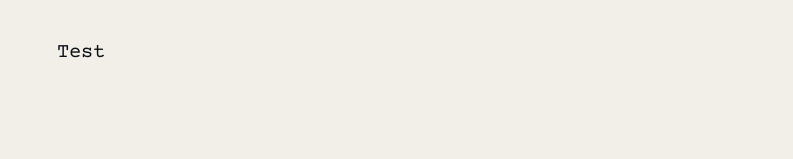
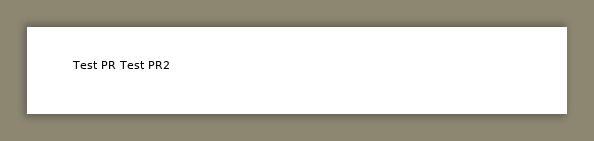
[57,44,105,58] Test -> [72,61,170,69] Test PR Test PR2

